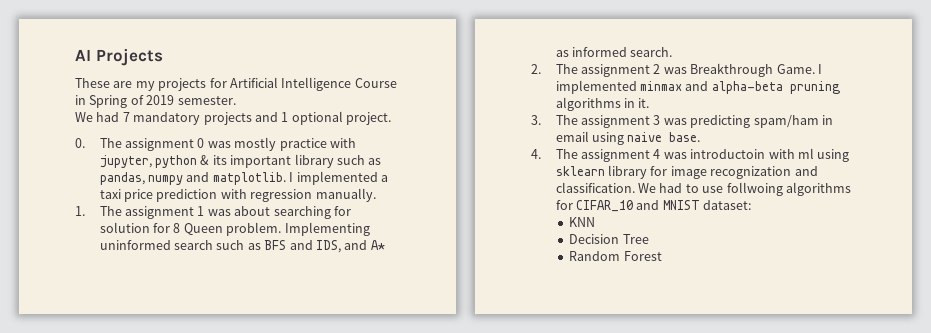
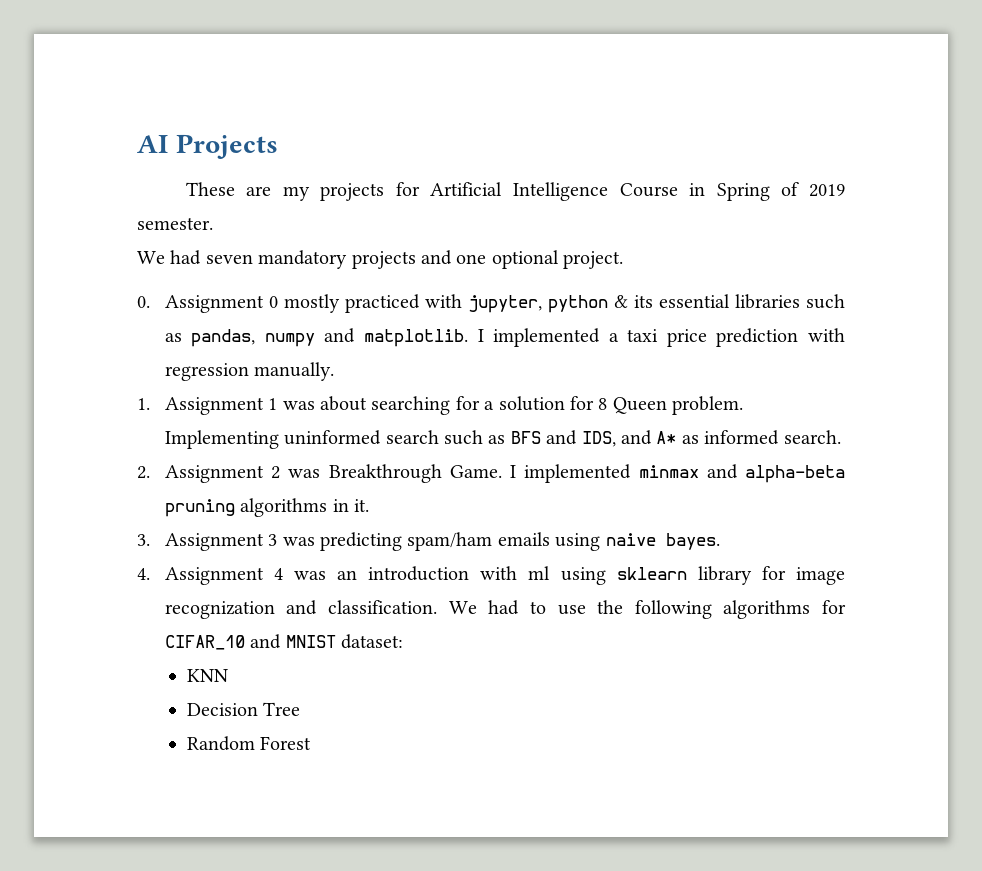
[122,112,130,122] 7 -> [205,254,253,264] seven
[281,112,289,122] 1 -> [456,254,487,264] one
[99,137,327,151] The assignment 0 was mostly practice -> [164,294,420,313] Assignment 0 mostly practiced
[230,154,334,168] important library -> [658,294,800,309] essential libraries
[99,206,195,219] The assignment -> [164,397,264,415] Assignment
(351, 211) none -> [484,401,495,410] a
[555,64,651,77] The assignment -> [164,465,264,483] Assignment
[555,115,651,128] The assignment -> [164,533,264,551] Assignment
[821,115,833,125] [555,131,589,142] in email -> [497,532,550,546] emails
[669,132,701,142] base. -> [665,533,720,550] bayes.
[555,149,766,162] The assignment 4 was introductoin -> [164,566,470,585] Assignment 4 was an introduction
[726,182,783,196] follwoing -> [597,600,712,619] the following

